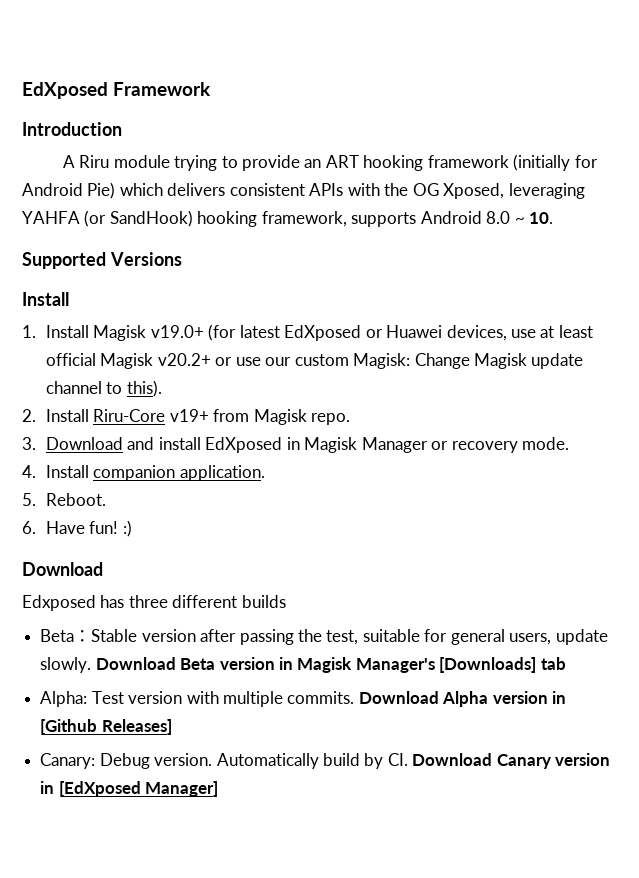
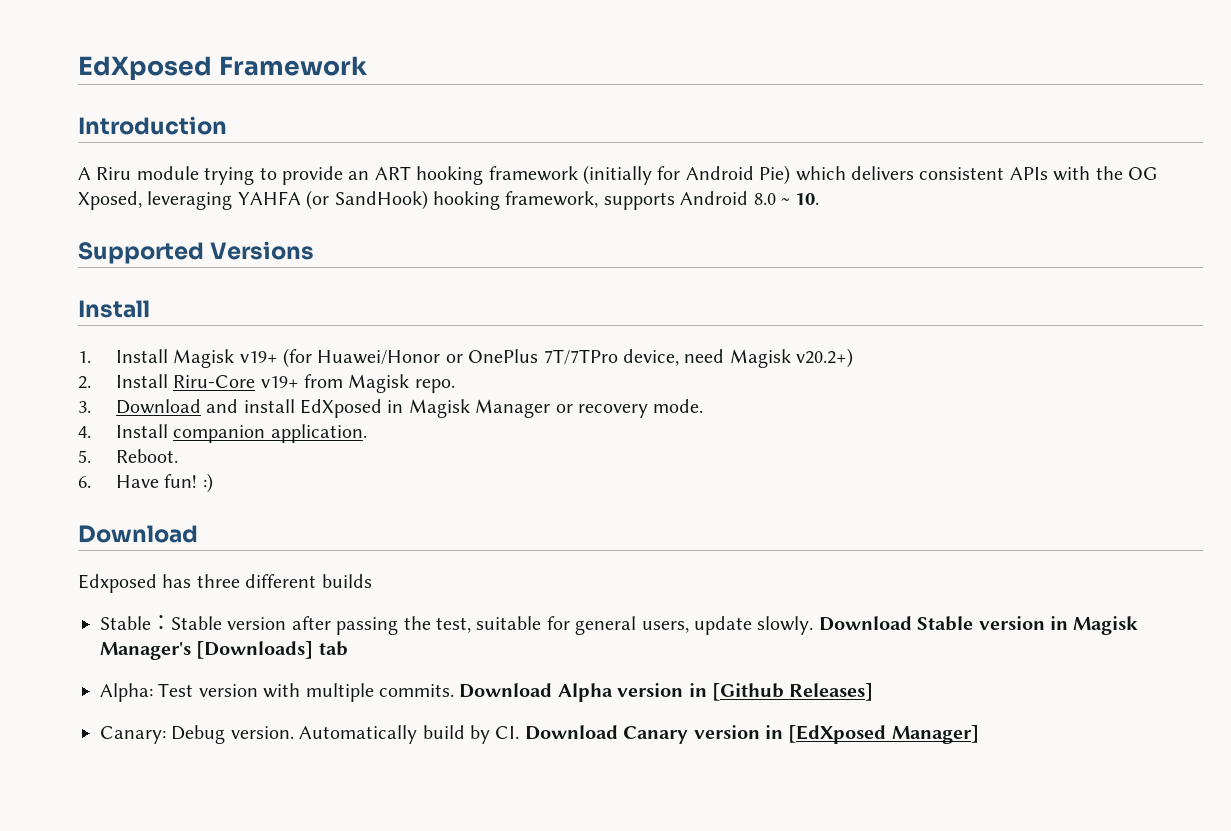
[150,324,593,341] [45,353,584,369] [45,380,162,397] v19.0+ (for latest EdXposed or Huawei devices, use at least official Magisk v20.2+ or use our custom Magisk: Change Magisk update channel to this). -> [239,348,854,368] v19+ (for Huawei/Honor or OnePlus 7T/7TPro device, need Magisk v20.2+)
[40,629,75,642] Beta -> [100,616,151,630] Stable
[180,658,216,670] Beta -> [917,616,974,631] Stable

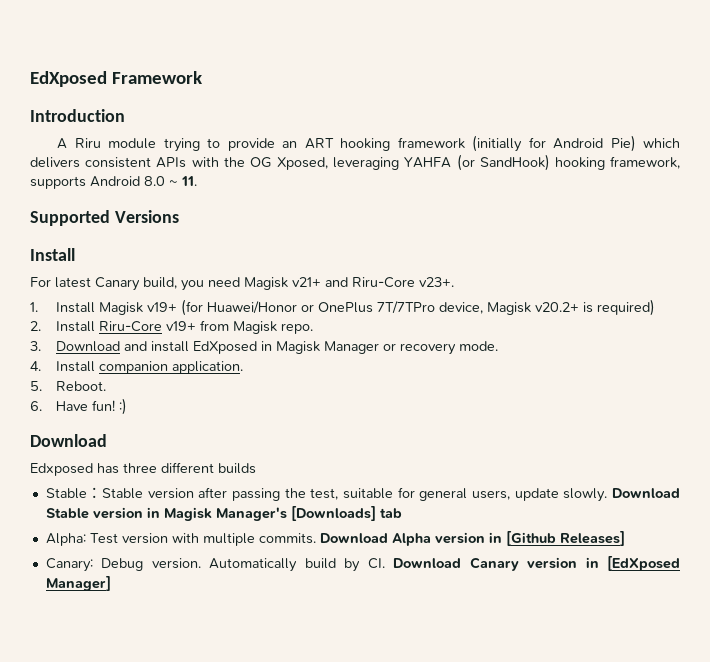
[795,193,820,205] 10. -> [181,176,197,186] 11.
(150, 309) none -> [30,277,454,291] // For latest Canary build, you need Magisk v21+ and Riru-Core v23+.
[684,348,854,368] need Magisk v20.2+) -> [486,299,655,316] Magisk v20.2+ is required)

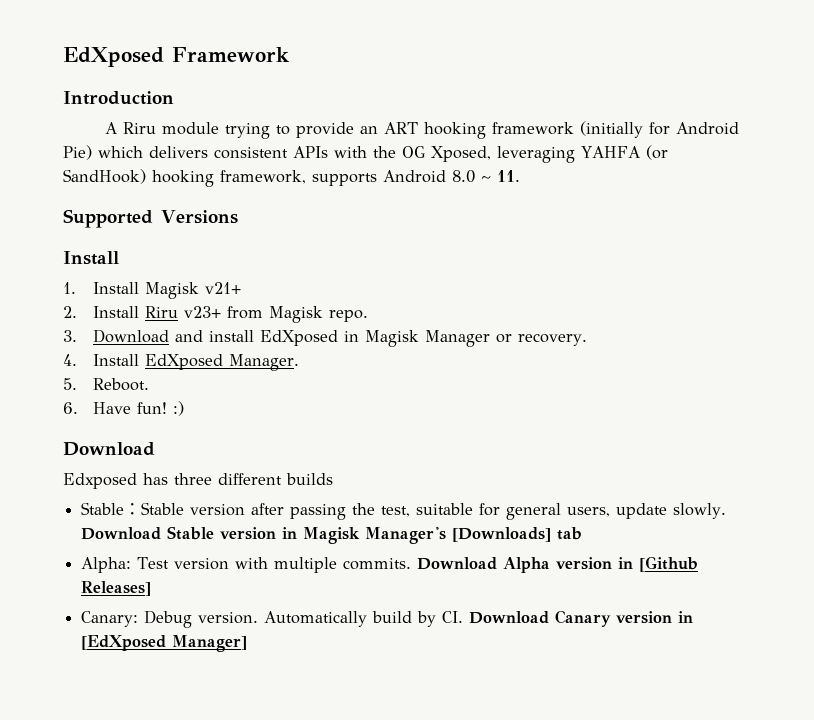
[30,277,454,291] [30,299,655,316] [30,321,196,332] For latest Canary build, you need Magisk v21+ and Riru-Core v23+. // 1. Install Magisk v19+ (for Huawei/Honor or OnePlus 7T/7TPro device, Magisk v20.2+ is required) // 2. Install Riru-Core v19+ -> [63,282,241,299] [63,306,221,318] 1. Install Magisk v21+ // 2. Install Riru v23+
[399,341,498,355] recovery mode. -> [517,333,587,346] recovery.
[98,361,243,374] companion application. -> [144,354,299,371] EdXposed Manager.

